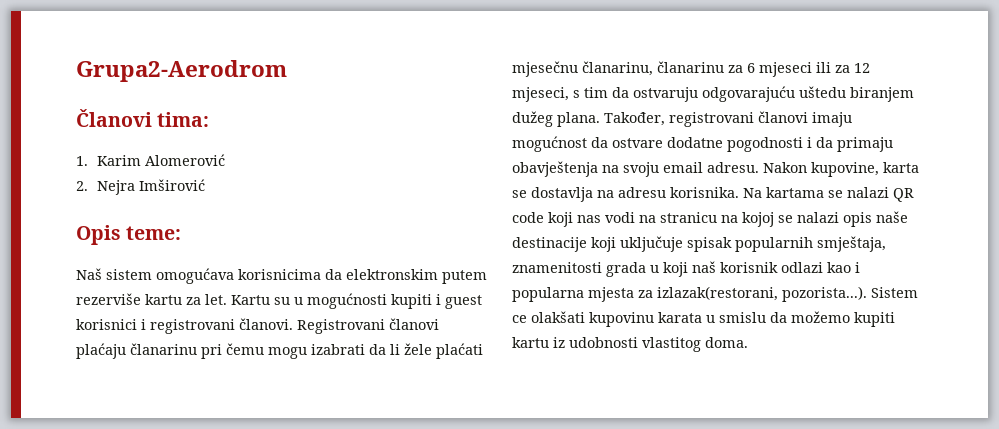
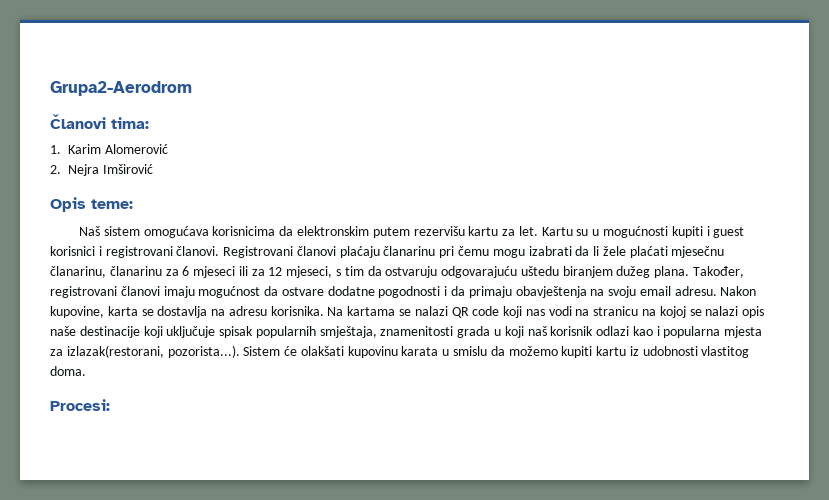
[76,293,141,305] rezerviše -> [413,226,465,236] rezervišu
[512,315,527,323] ce -> [284,346,298,356] će
(748, 342) none -> [50,399,110,411] // Procesi:

